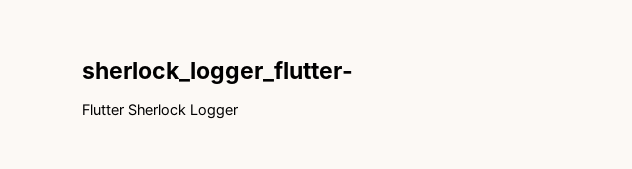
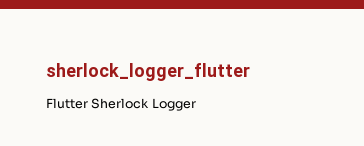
[82,61,353,84] sherlock_logger_flutter- -> [46,63,250,81] sherlock_logger_flutter

